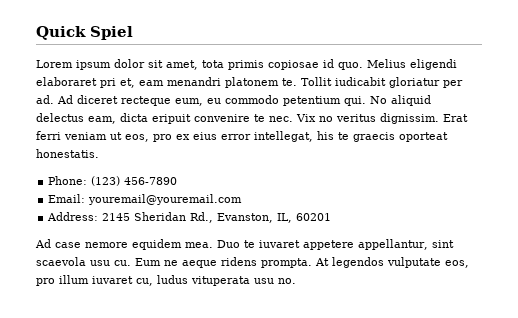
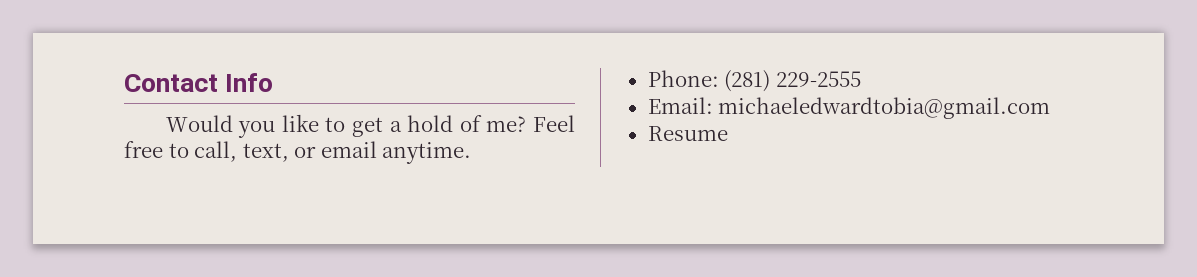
[36,26,133,40] [36,59,457,70] [36,77,463,88] [36,95,431,106] [36,113,468,124] [36,131,448,142] [36,149,99,158] Quick Spiel // Lorem ipsum dolor sit amet, tota primis copiosae id quo. Melius eligendi elaboraret pri et, eam menandri platonem te. Tollit iudicabit gloriatur per ad. Ad diceret recteque eum, eu commodo petentium qui. No aliquid delectus eam, dicta eripuit convenire te nec. Vix no veritus dignissim. Erat ferri veniam ut eos, pro ex eius error intellegat, his te graecis oporteat honestatis. -> [124,73,274,92] [165,114,575,138] [124,141,472,164] Contact Info // Would you like to get a hold of me? Feel free to call, text, or email anytime.
[91,176,178,186] (123) 456-7890 -> [724,70,861,92] (281) 229-2555
[88,194,243,205] [47,212,332,223] [35,239,454,250] [36,257,469,268] [36,275,296,286] youremail@youremail.com // Address: 2145 Sheridan Rd., Evanston, IL, 60201 // Ad case nemore equidem mea. Duo te iuvaret appetere appellantur, sint scaevola usu cu. Eum ne aeque ridens prompta. At legendos vulputate eos, pro illum iuvaret cu, ludus vituperata usu no. -> [718,97,1051,119] [647,126,728,141] michaeledwardtobia@gmail.com // Resume

